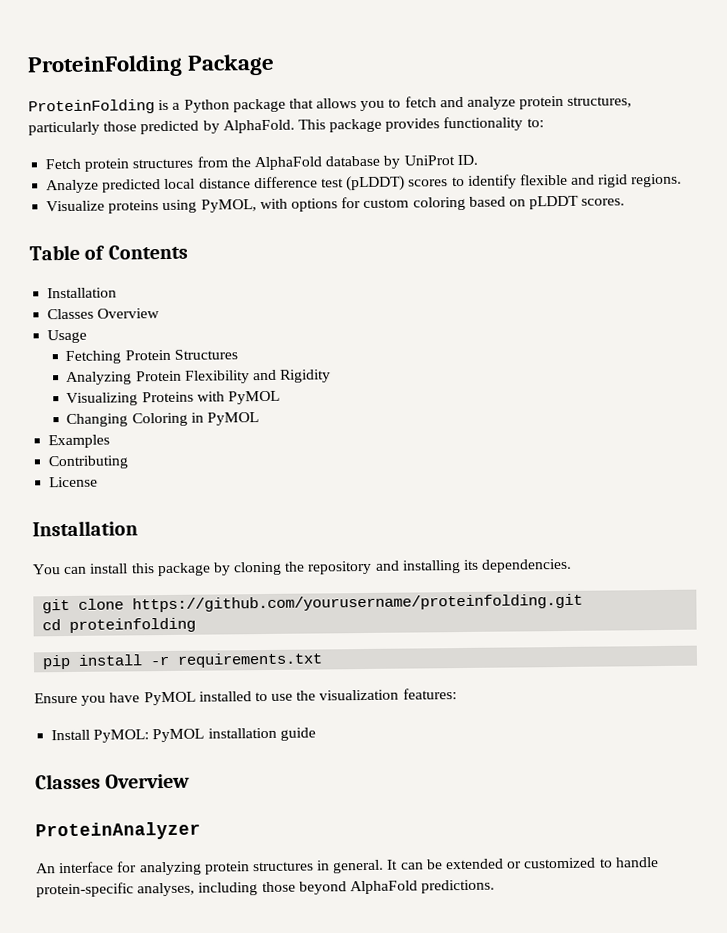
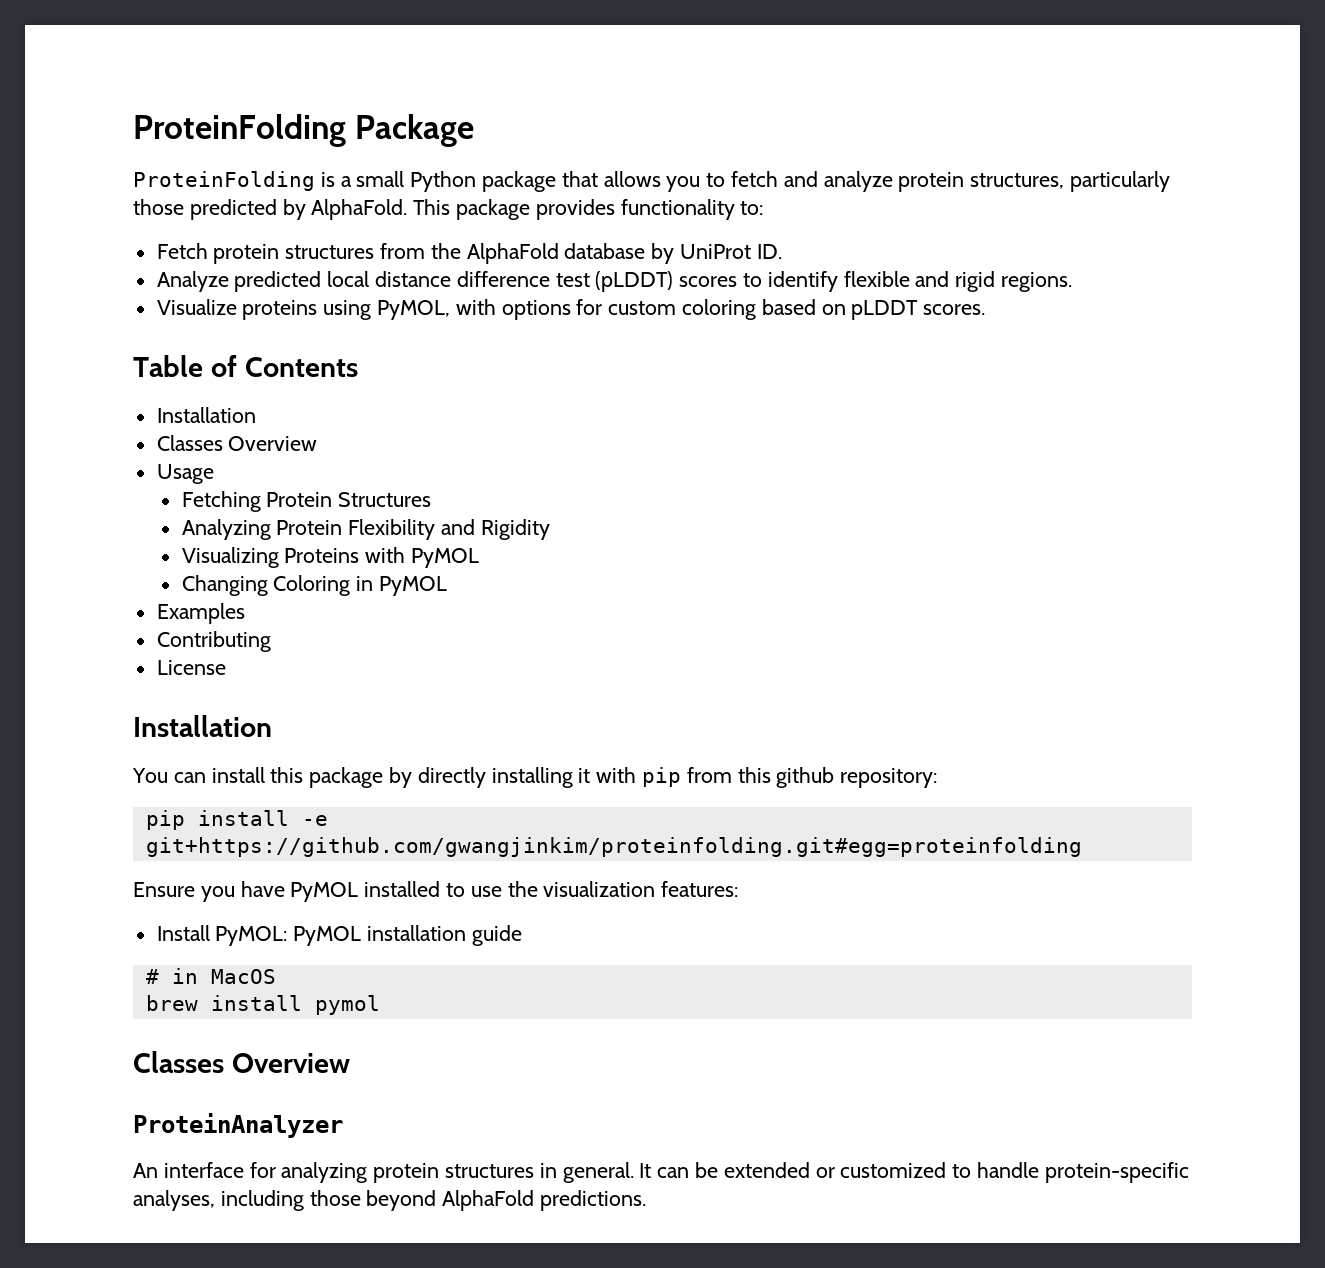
(181, 106) none -> [356,171,405,187] small
[233,558,573,576] [42,593,584,614] [42,617,197,633] cloning the repository and installing its dependencies. // git clone https://github.com/yourusername/proteinfolding.git // cd proteinfolding -> [417,767,938,788] directly installing it with pip from this github repository:
[150,652,324,668] -r requirements.txt -> [301,815,328,826] [145,837,1082,857] -e git+https://github.com/gwangjinkim/proteinfolding.git#egg=proteinfolding
(316, 734) none -> [145,968,276,984] [145,995,380,1015] // # in MacOS // brew install pymol

